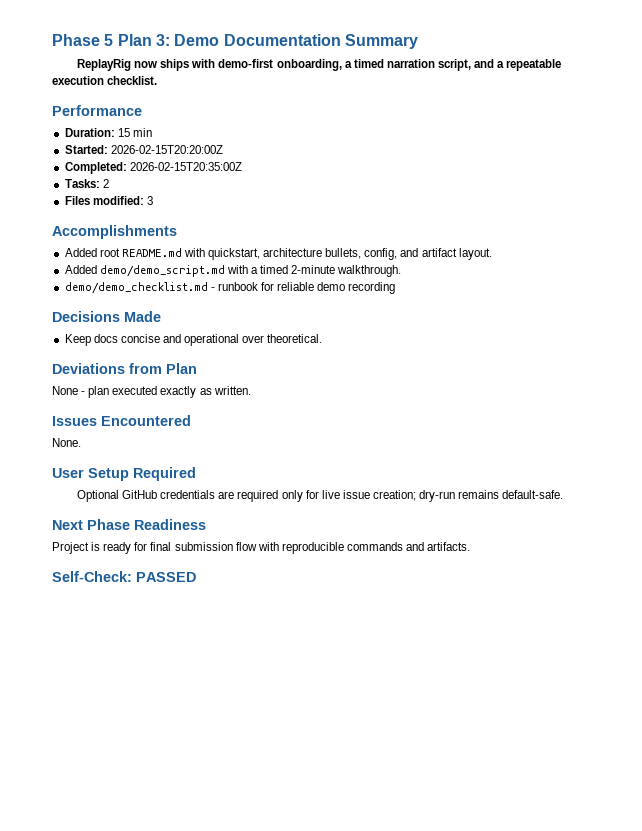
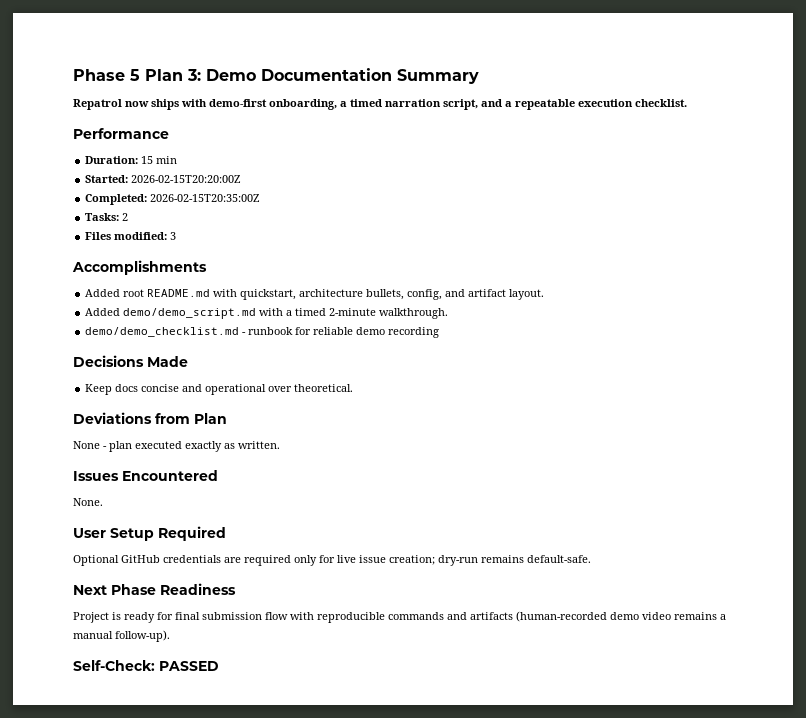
[77,59,132,71] ReplayRig -> [73,99,122,110] Repatrol
[427,542,471,551] artifacts. -> [470,611,726,622] [73,630,170,642] artifacts (human-recorded demo video remains a manual follow-up).

